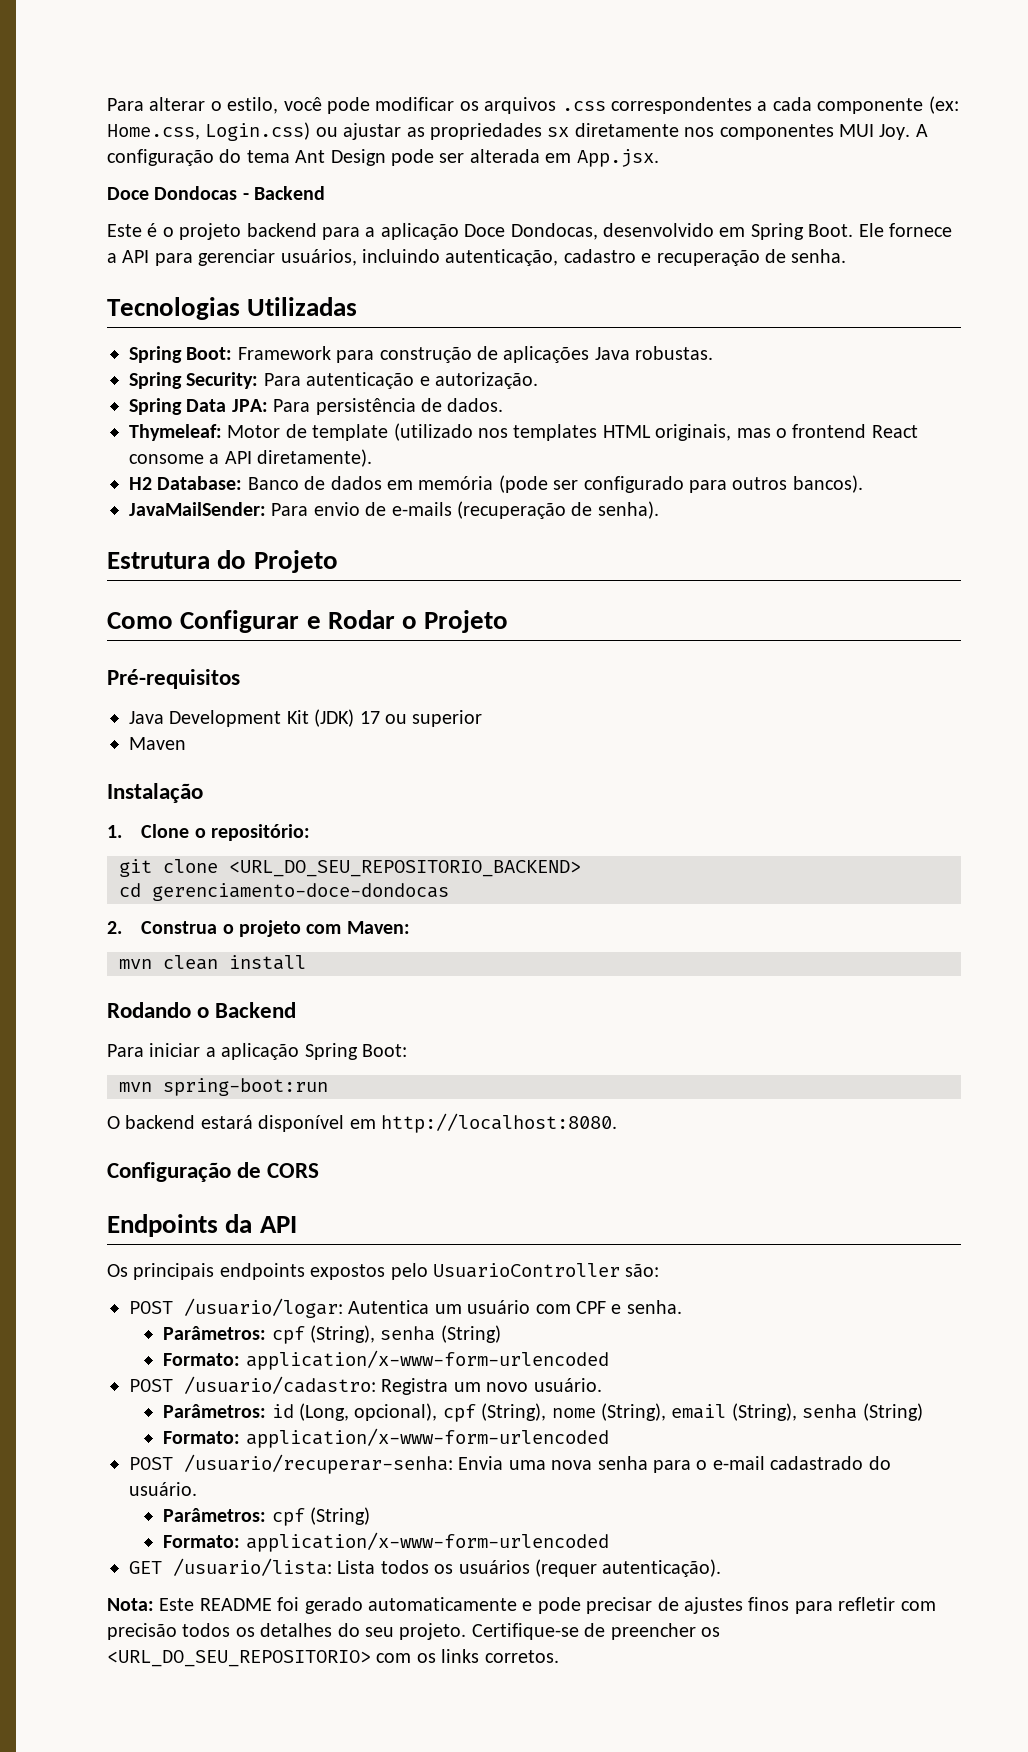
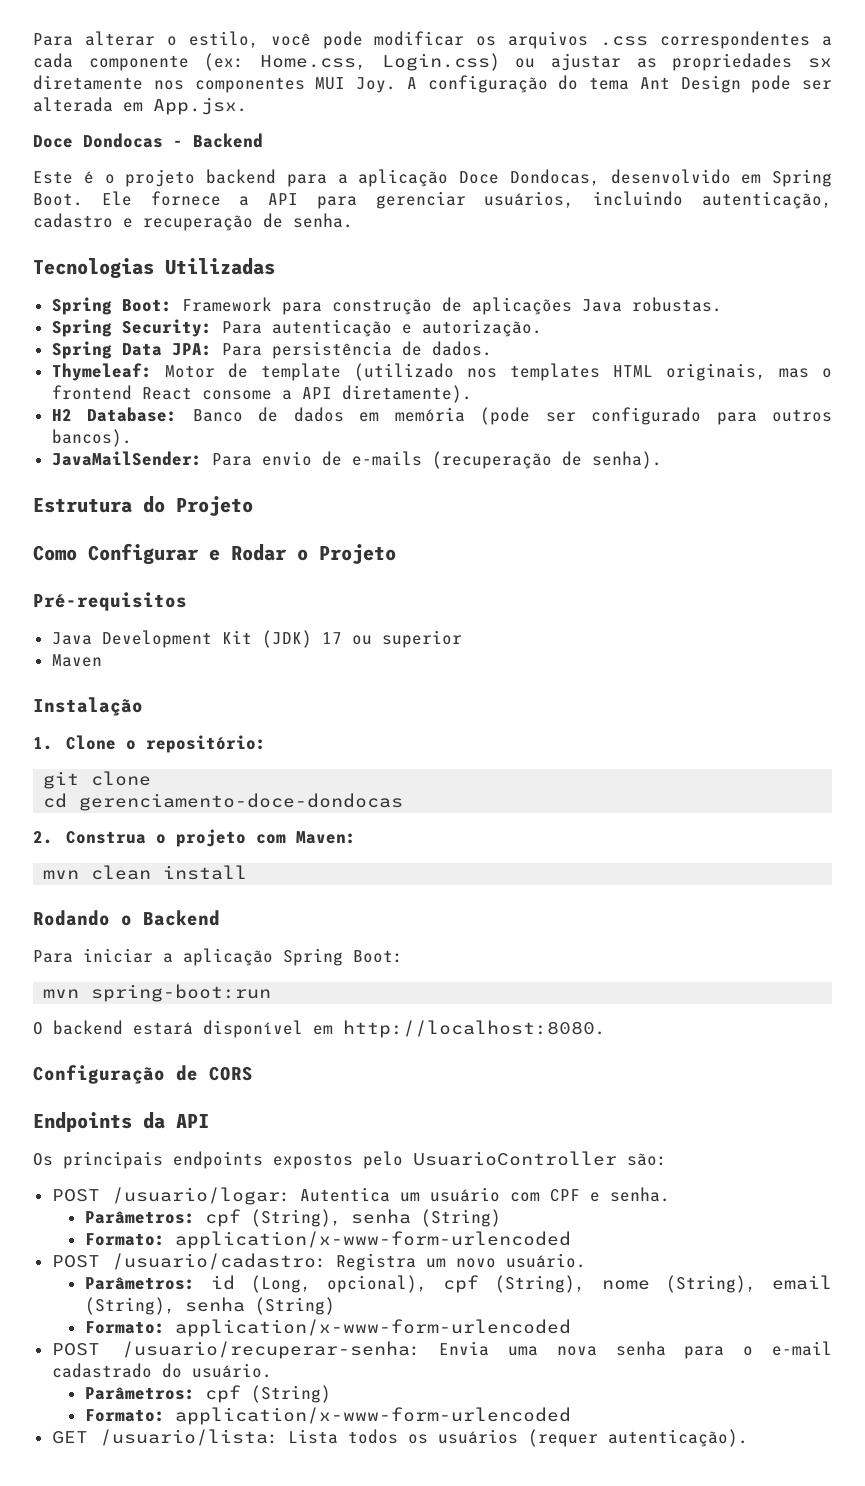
[229,860,581,877] <URL_DO_SEU_REPOSITORIO_BACKEND> -> (152, 778) none
[107,1597,936,1614] [107,1623,720,1640] [107,1649,559,1667] // Nota: Este README foi gerado automaticamente e pode precisar de ajustes finos para refletir com precisão todos os detalhes do seu projeto. Certifique-se de preencher os <URL_DO_SEU_REPOSITORIO> com os links corretos. -> (748, 1438) none

